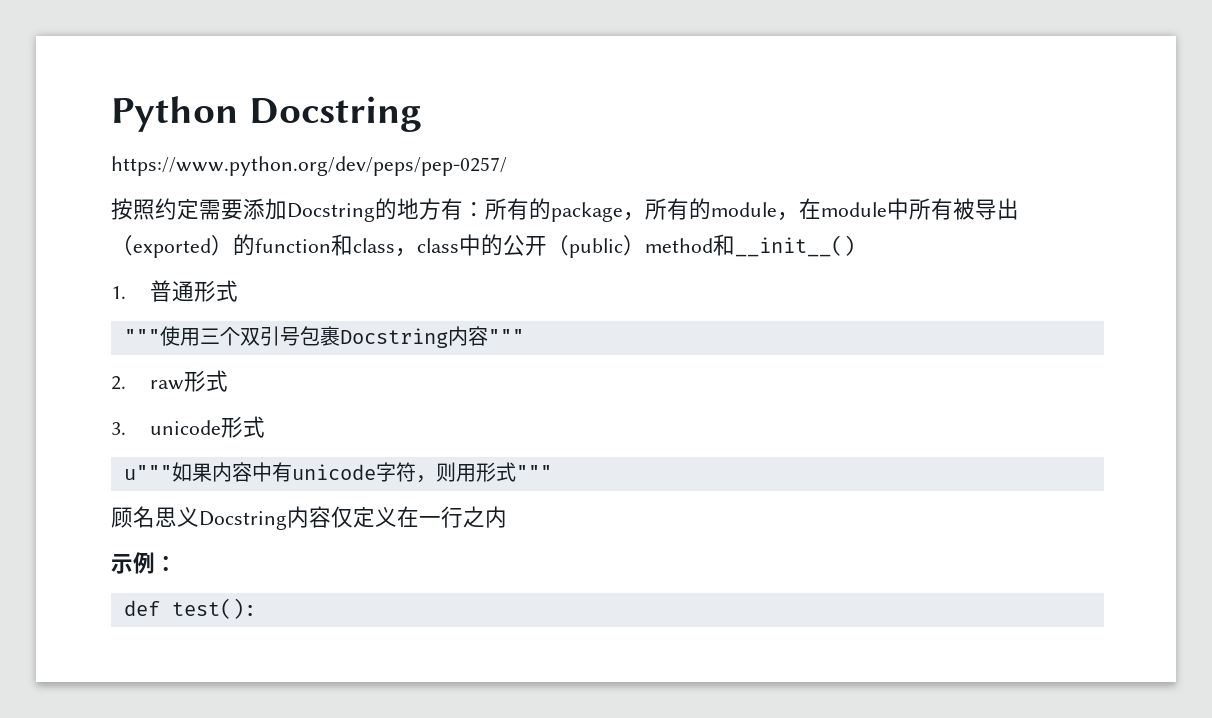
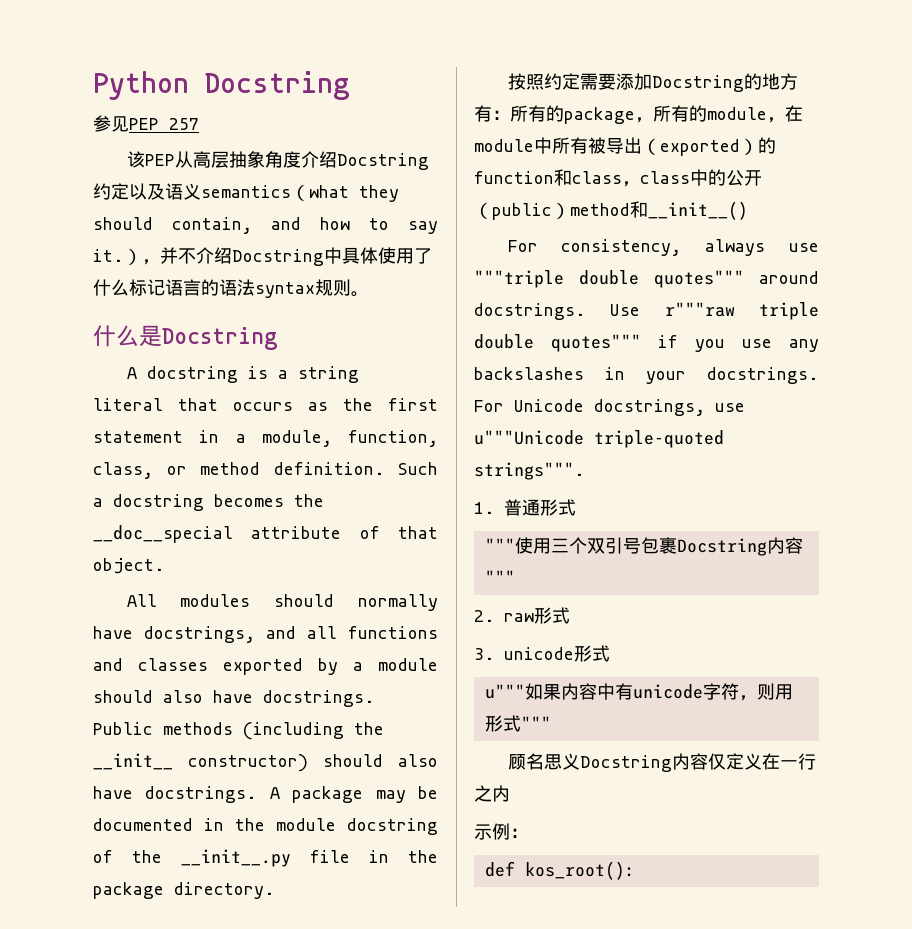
[111,156,507,176] https://www.python.org/dev/peps/pep-0257/ -> [93,115,199,132] [126,151,429,170] [93,183,399,202] [93,217,438,234] [93,247,432,266] [93,279,369,298] [93,325,277,350] [126,366,359,383] [93,398,438,411] [93,430,438,447] [93,462,438,479] [93,494,324,511] [93,525,438,543] [93,558,165,574] [126,594,438,611] [93,626,438,643] [93,658,438,675] [93,690,375,707] [93,722,384,740] [93,753,438,772] [93,786,438,803] [93,818,438,835] [93,849,438,867] [93,882,275,899] 参见PEP 257 // 该PEP从高层抽象角度介绍Docstring约定以及语义semantics（what they should contain, and how to say it.），并不介绍Docstring中具体使用了什么标记语言的语法syntax规则。 // 什么是Docstring // A docstring is a string literal that occurs as the first statement in a module, function, class, or method definition. Such a docstring becomes the __doc__special attribute of that object. // All modules should normally have docstrings, and all functions and classes exported by a module should also have docstrings. Public methods (including the __init__ constructor) should also have docstrings. A package may be documented in the module docstring of the __init__.py file in the package directory.
(855, 246) none -> [507,239,819,256] [474,270,819,288] [474,302,819,320] [474,334,819,352] [474,367,819,384] [474,399,745,416] [474,430,724,448] [474,462,585,480] // For consistency, always use """triple double quotes""" around docstrings. Use r"""raw triple double quotes""" if you use any backslashes in your docstrings. For Unicode docstrings, use u"""Unicode triple-quoted strings""".
[171,598,256,619] test(): -> [524,861,635,880] kos_root():

